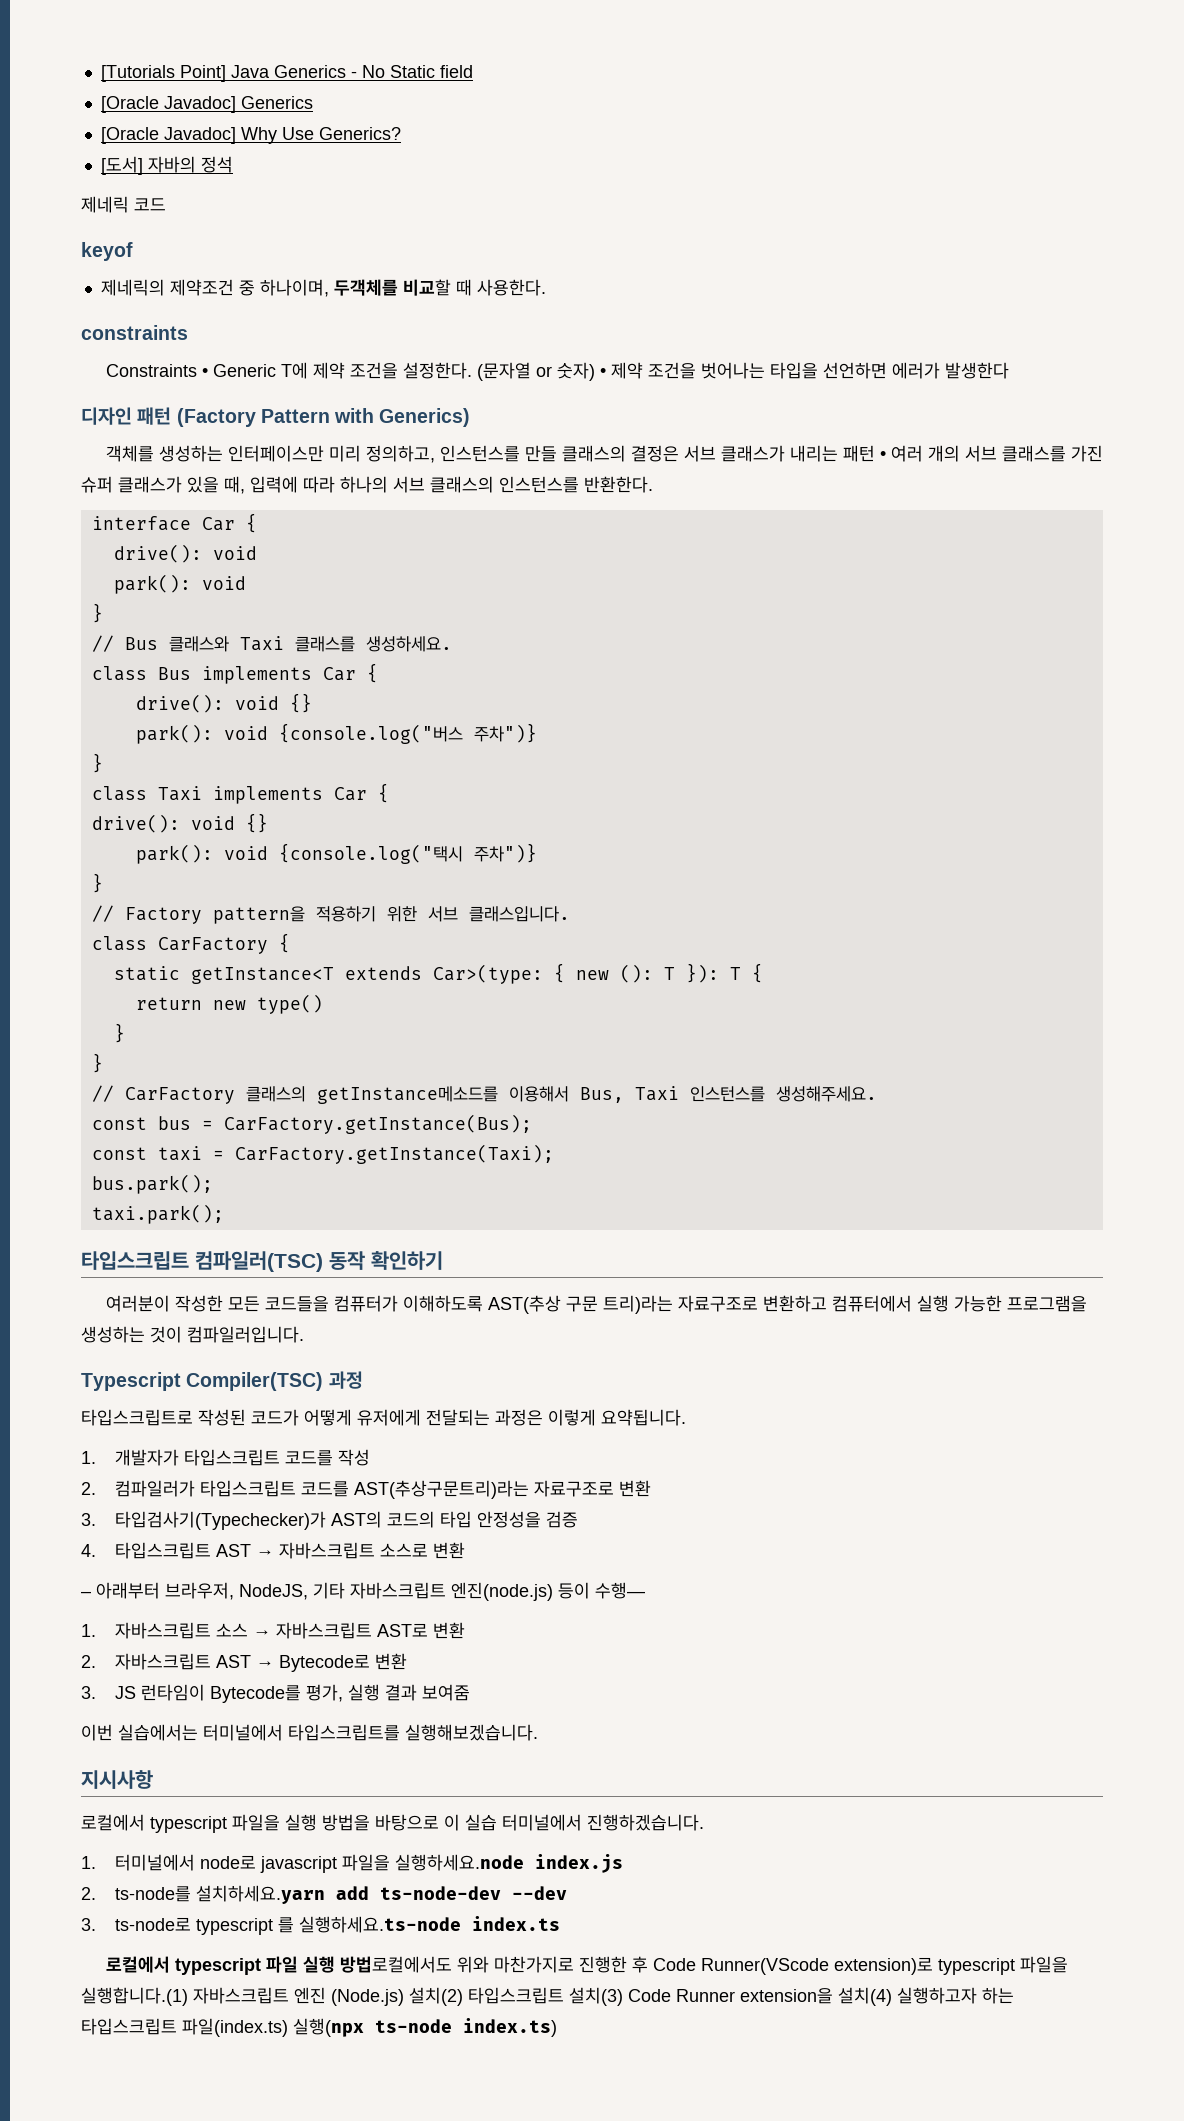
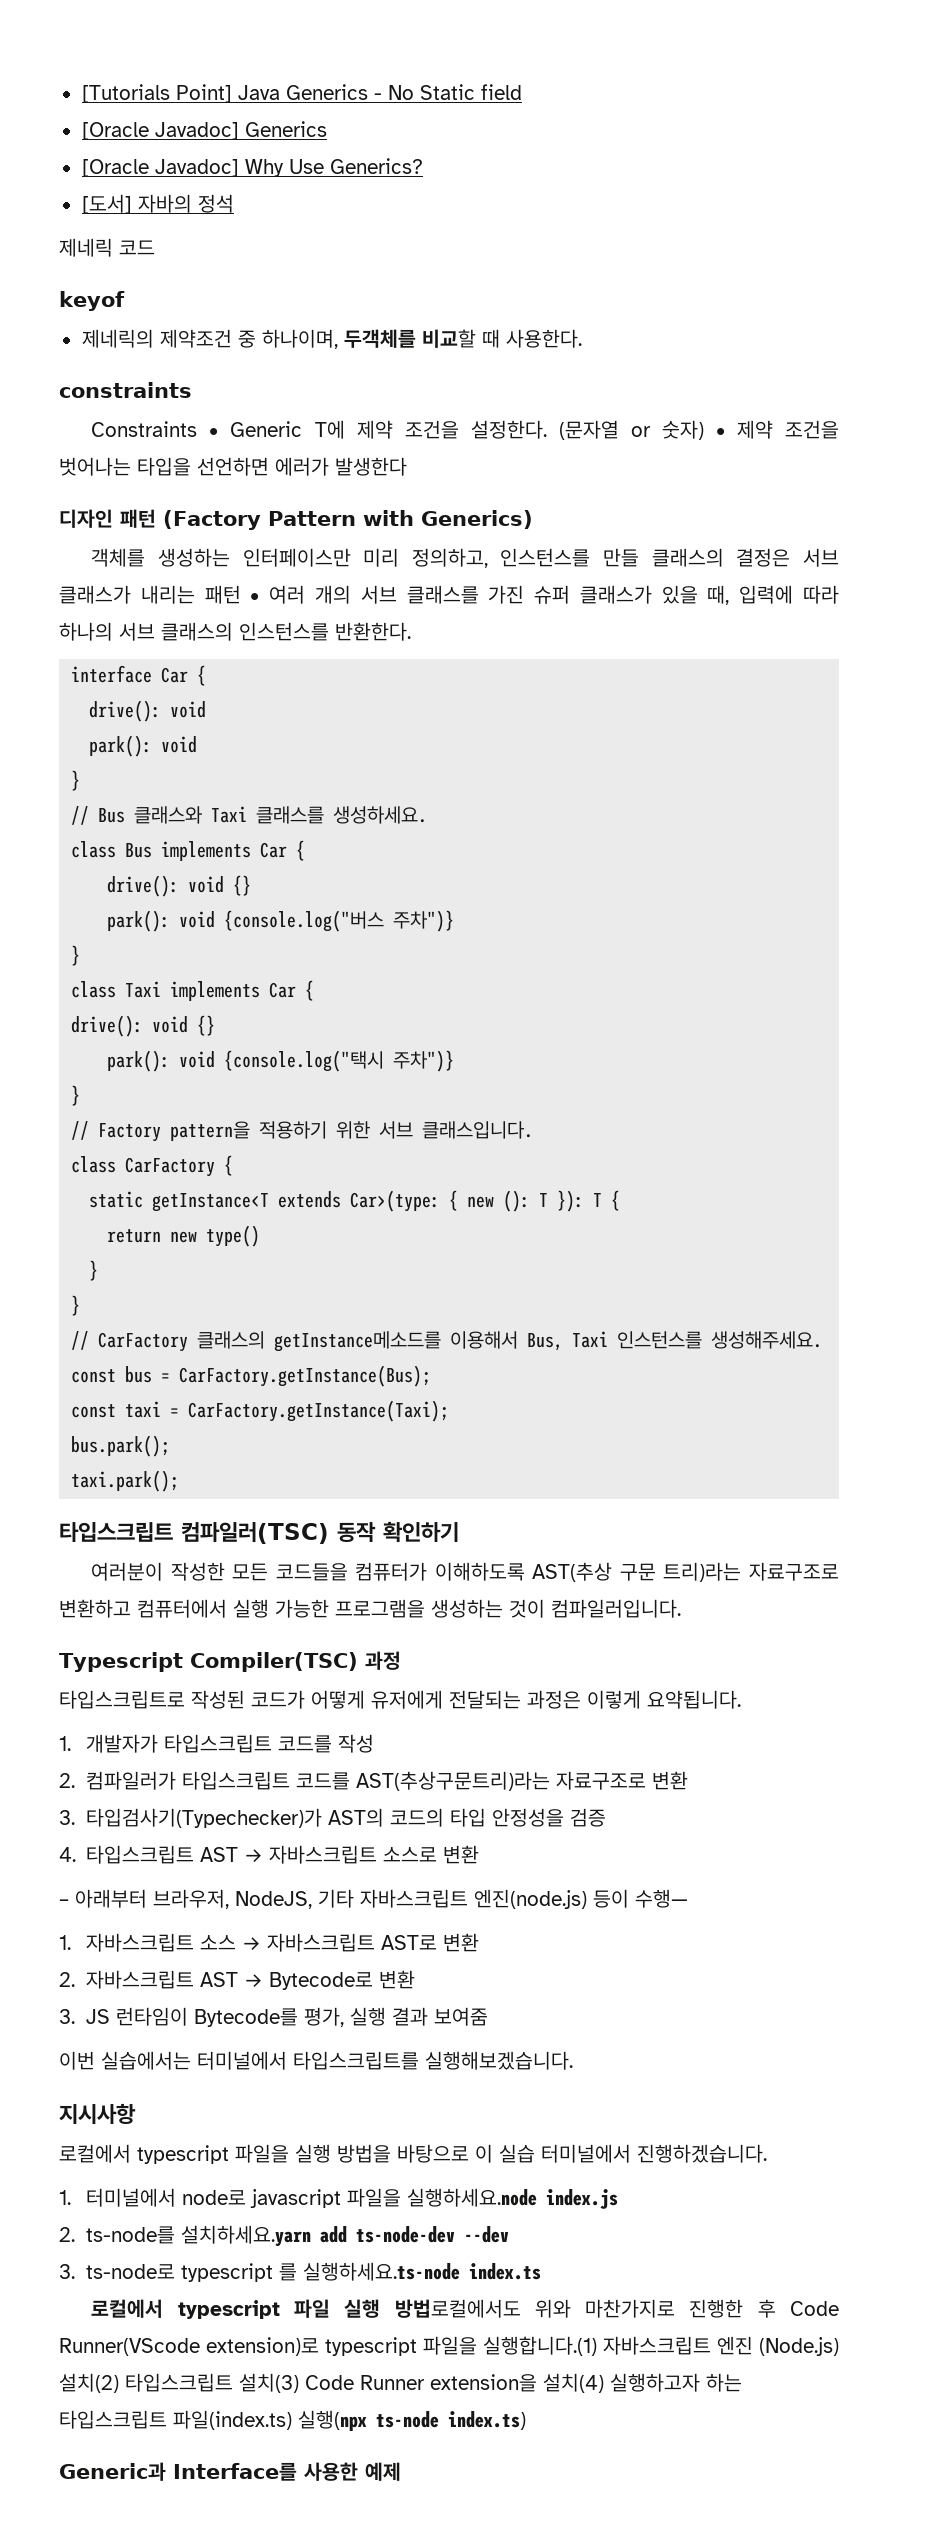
(557, 2027) none -> [59,2462,401,2481] // Generic과 Interface를 사용한 예제

